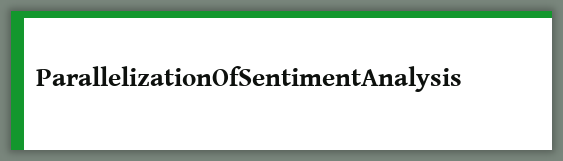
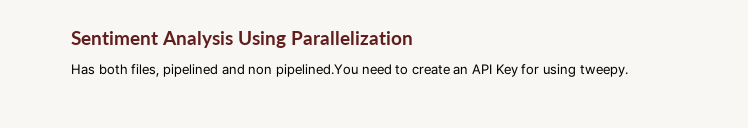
[36,66,462,92] ParallelizationOfSentimentAnalysis -> [71,31,413,48] [71,64,628,77] Sentiment Analysis Using Parallelization // Has both files, pipelined and non pipelined.You need to create an API Key for using tweepy.

